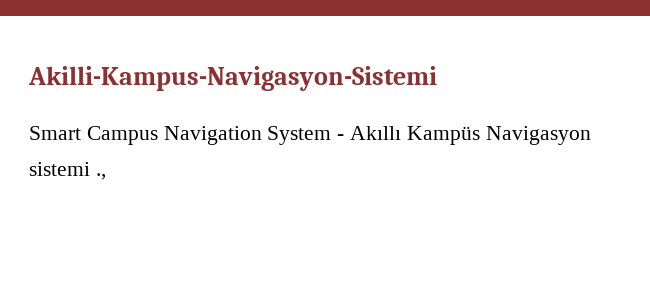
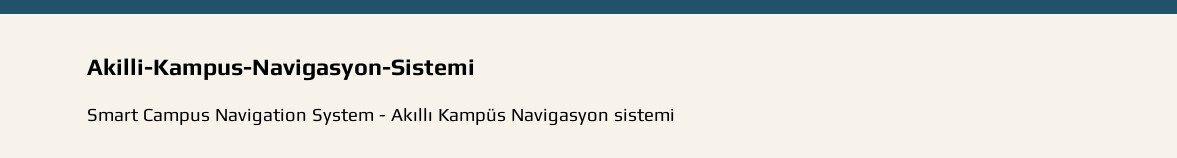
[95,173,106,180] ., -> (675, 115) none

